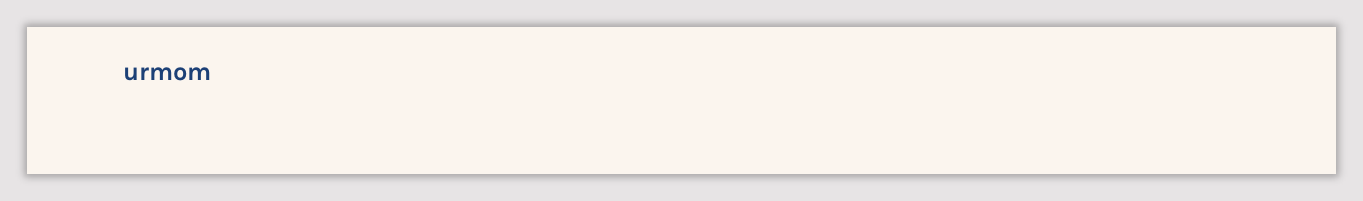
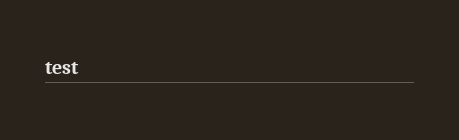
[123,67,211,81] urmom -> [45,62,79,74] test

